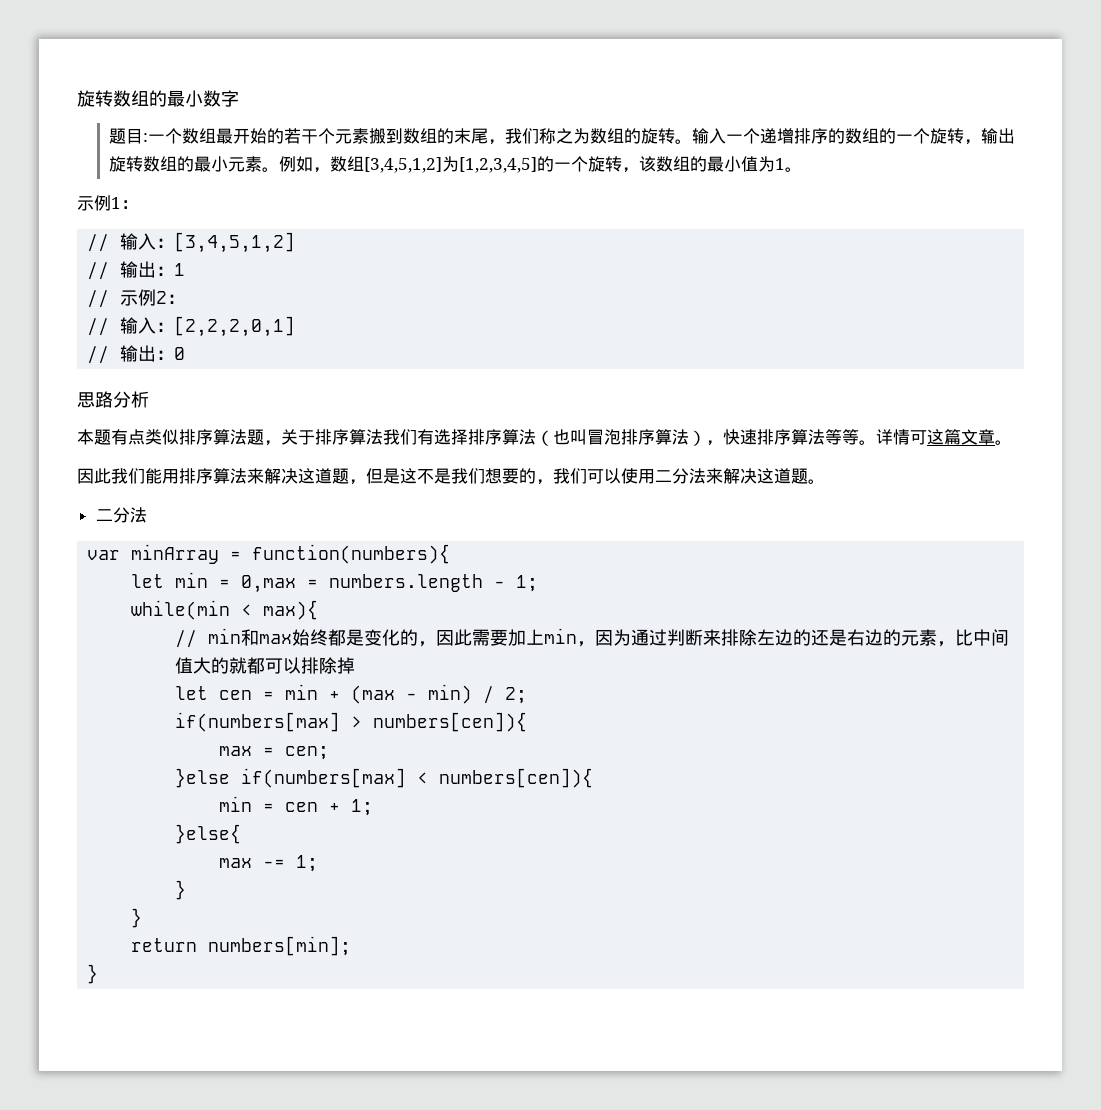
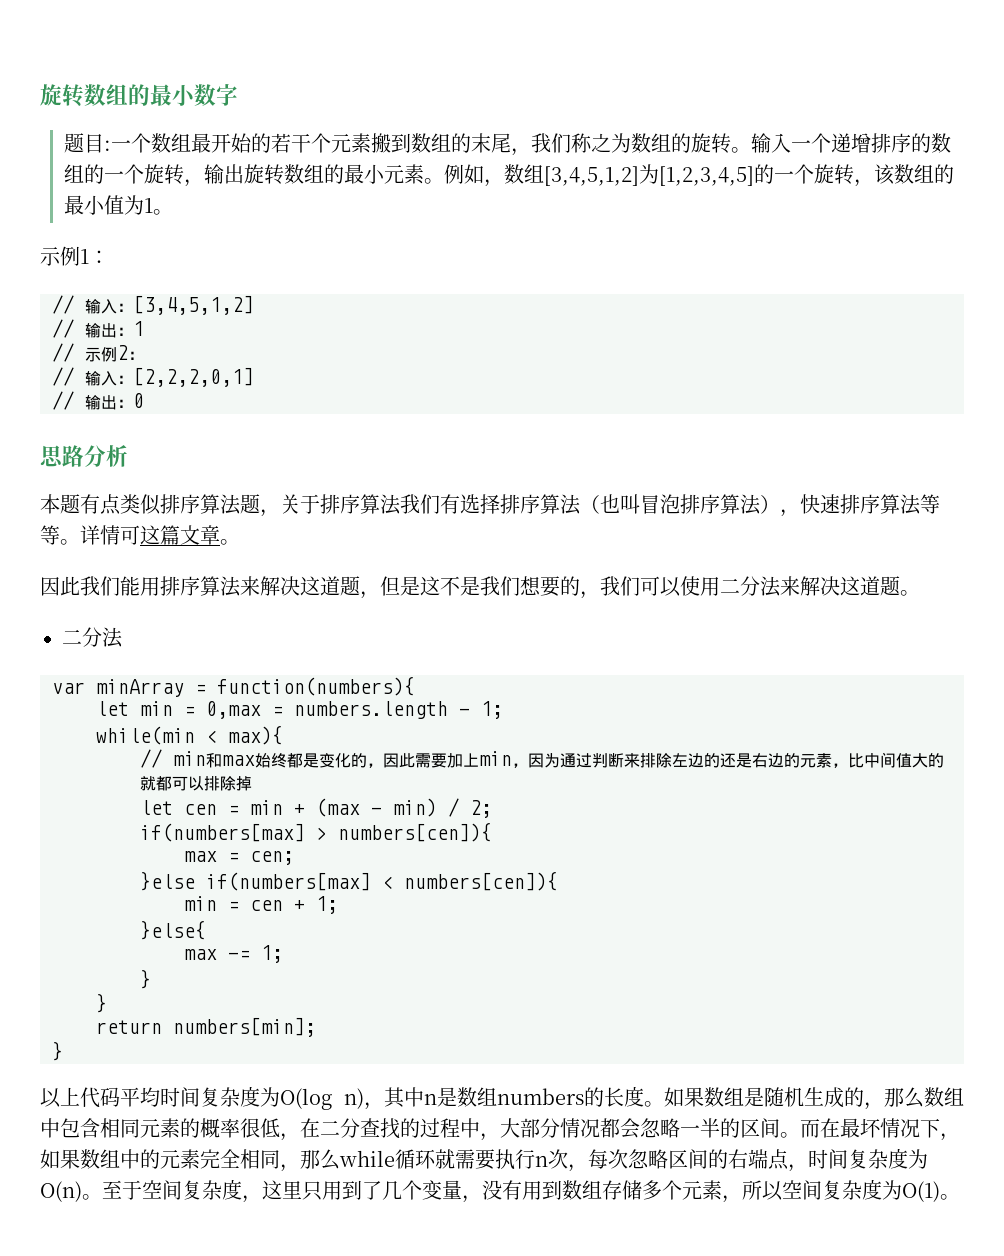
(99, 974) none -> [40,1086,964,1110] [40,1118,960,1141] [40,1148,928,1172] [40,1179,960,1203] // 以上代码平均时间复杂度为O(log n)，其中n是数组numbers的长度。如果数组是随机生成的，那么数组中包含相同元素的概率很低，在二分查找的过程中，大部分情况都会忽略一半的区间。而在最坏情况下，如果数组中的元素完全相同，那么while循环就需要执行n次，每次忽略区间的右端点，时间复杂度为O(n)。至于空间复杂度，这里只用到了几个变量，没有用到数组存储多个元素，所以空间复杂度为O(1)。

